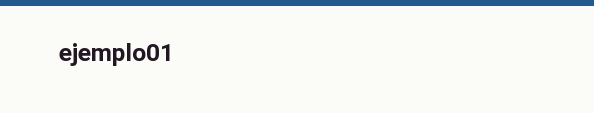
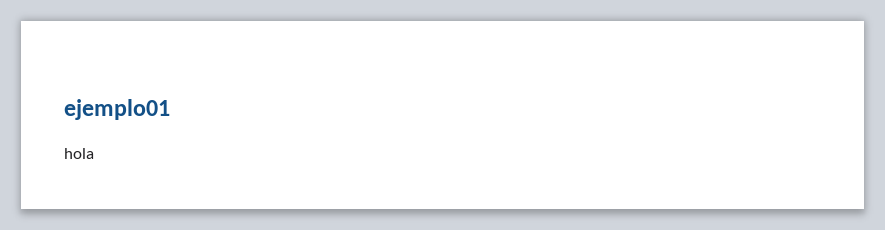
(174, 54) none -> [64,148,94,159] // hola

